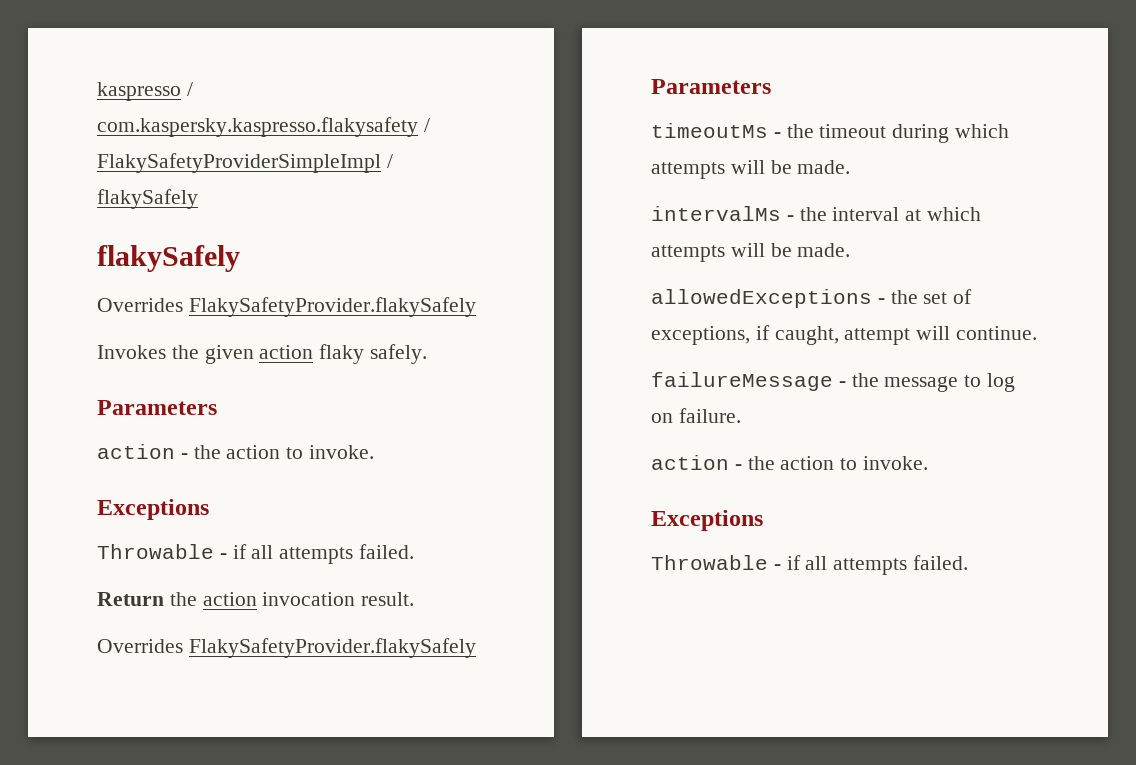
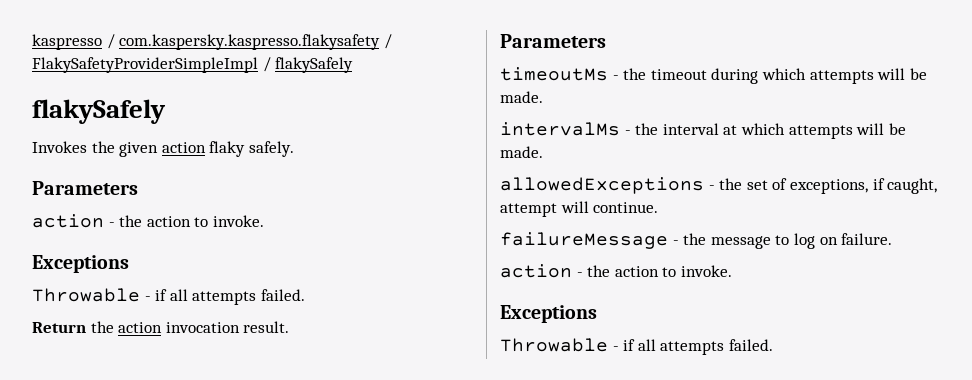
[97,297,476,317] // Overrides FlakySafetyProvider.flakySafely -> (166, 111) none
[97,638,476,658] // Overrides FlakySafetyProvider.flakySafely -> (290, 327) none

